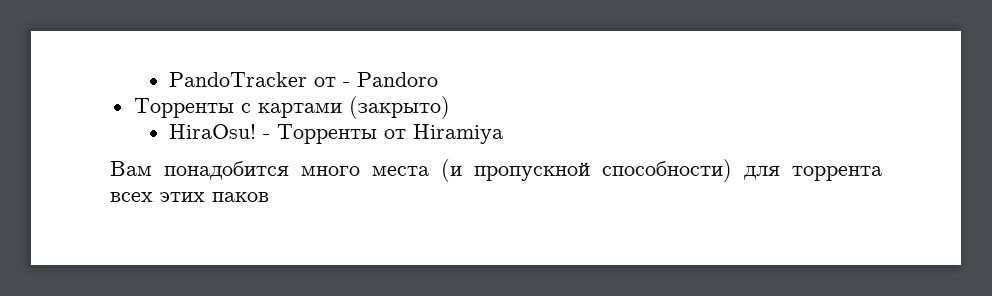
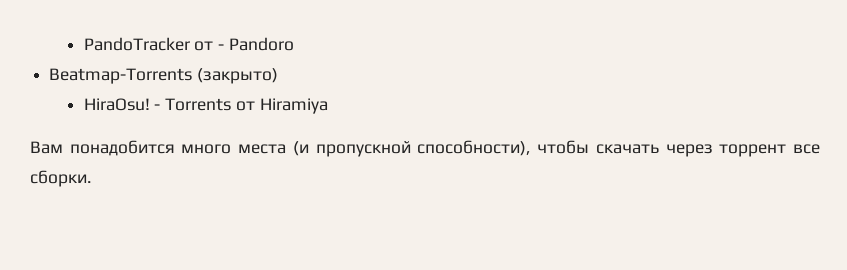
[133,98,342,118] Торренты с картами -> [49,68,193,84] Beatmap-Torrents
[277,124,378,144] Торренты -> [165,98,232,111] Torrents
[602,159,882,182] [110,192,269,202] способности) для торрента всех этих паков -> [417,140,821,157] [30,170,91,187] способности), чтобы скачать через торрент все сборки.

